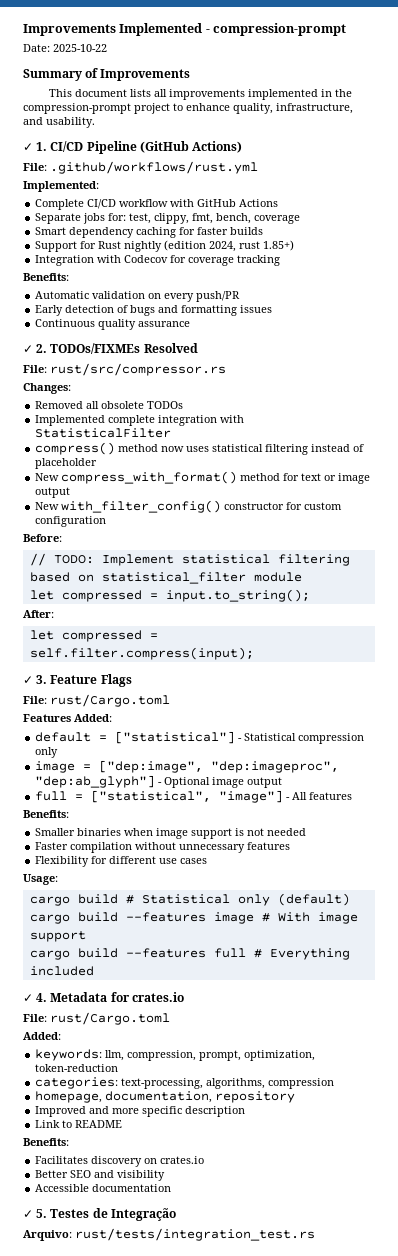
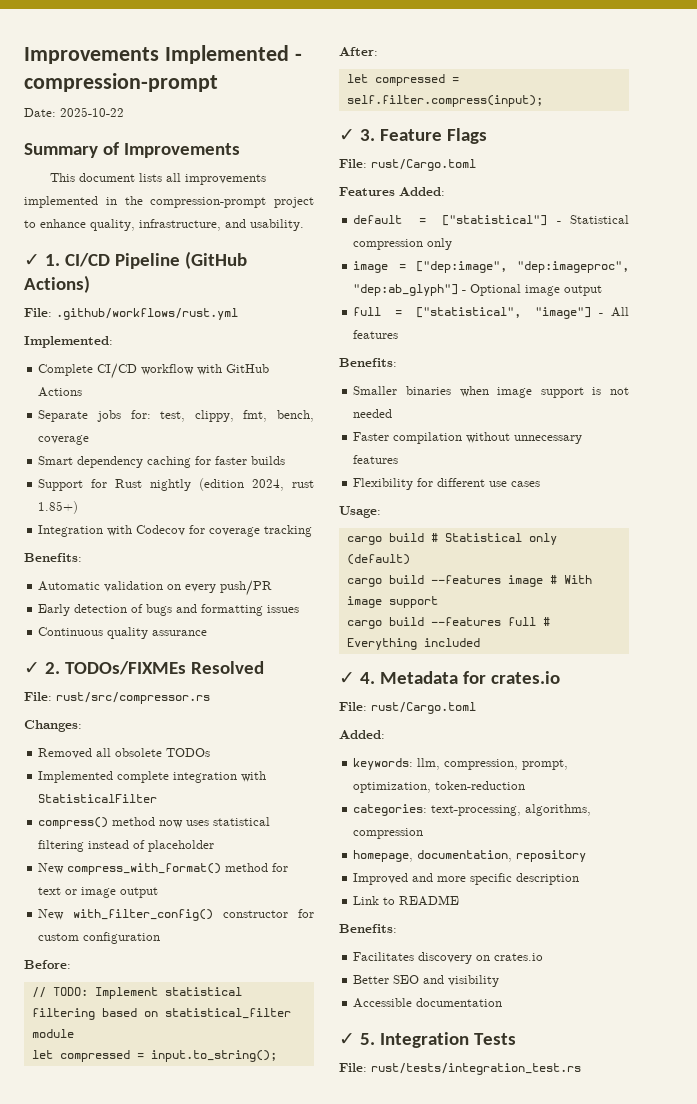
[50,1208,176,1221] [23,1230,72,1241] Testes de Integração // Arquivo: -> [379,1032,516,1048] [339,1063,367,1072] Integration Tests // File:

